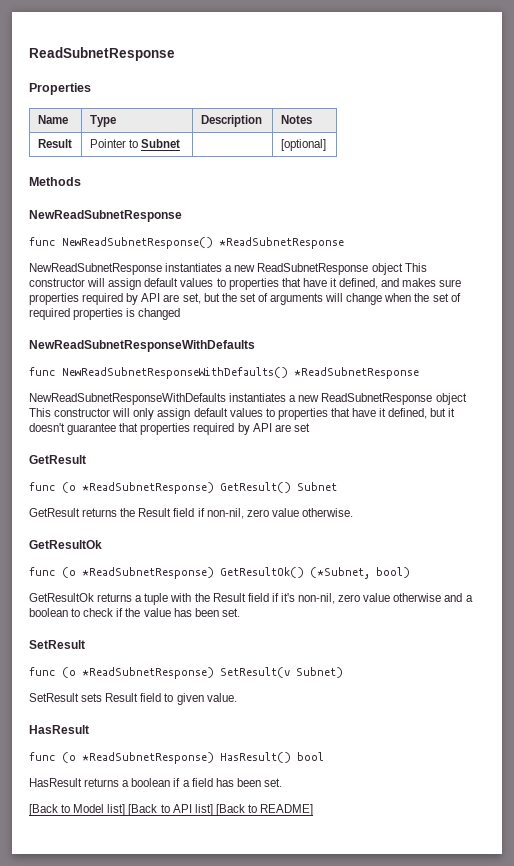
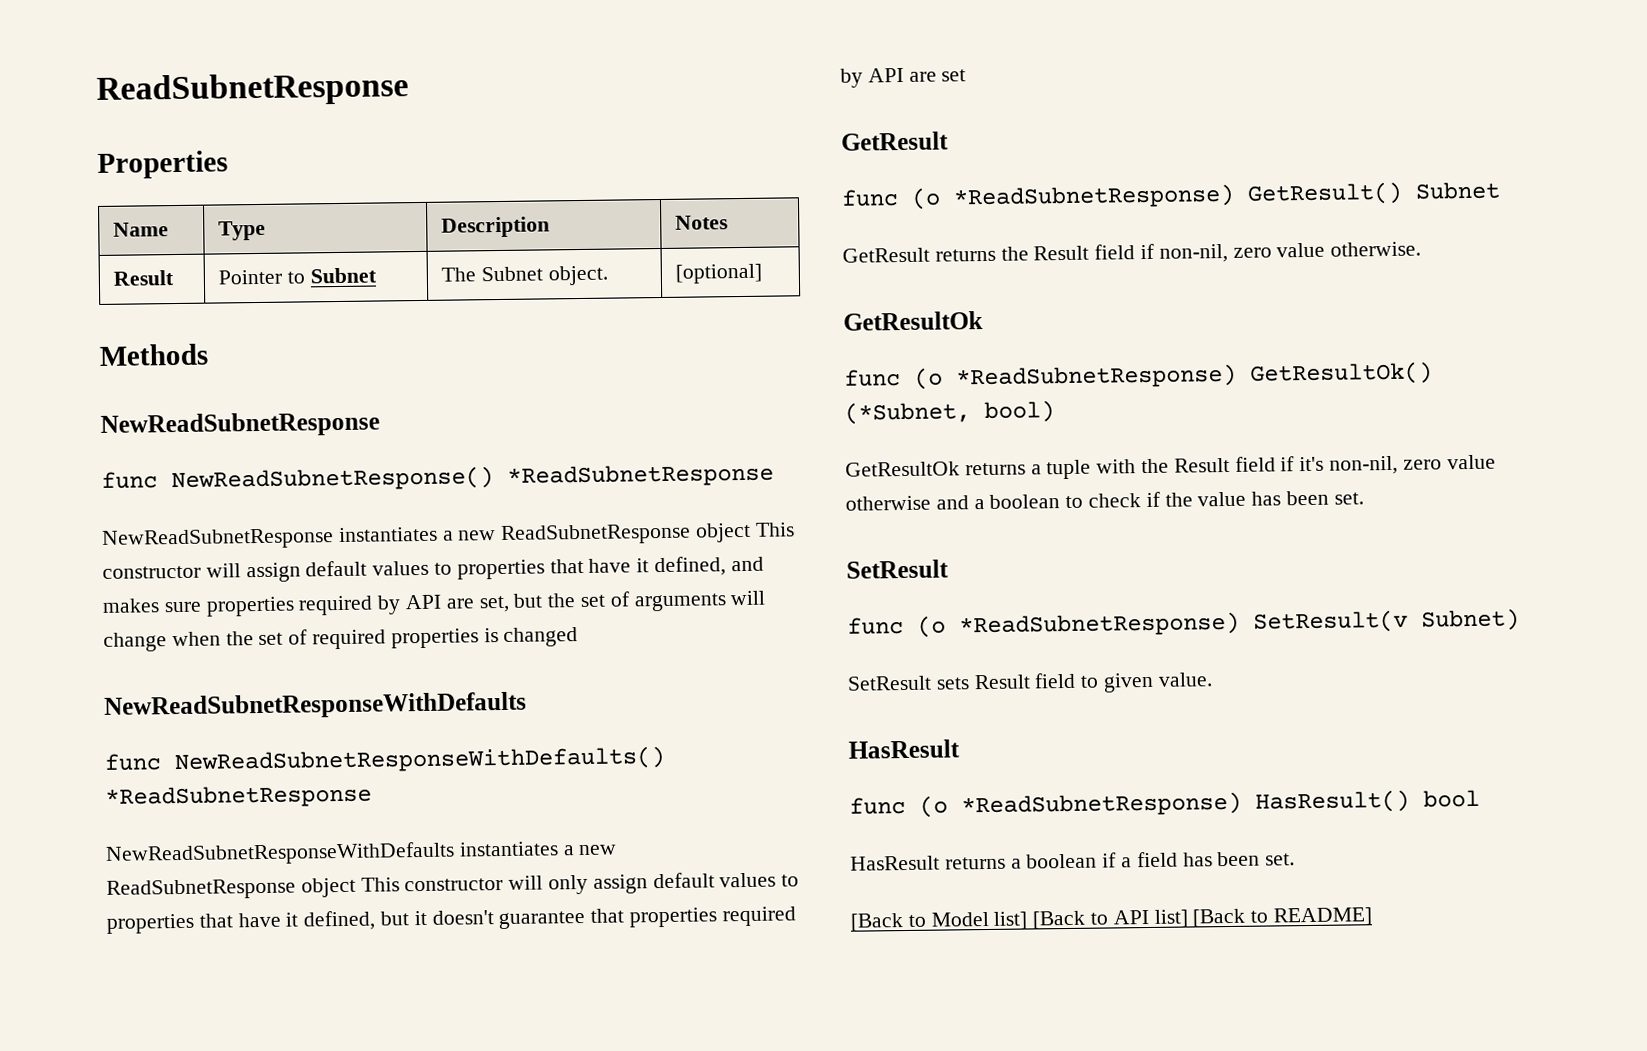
(181, 143) none -> [441,265,608,286] The Subnet object.

